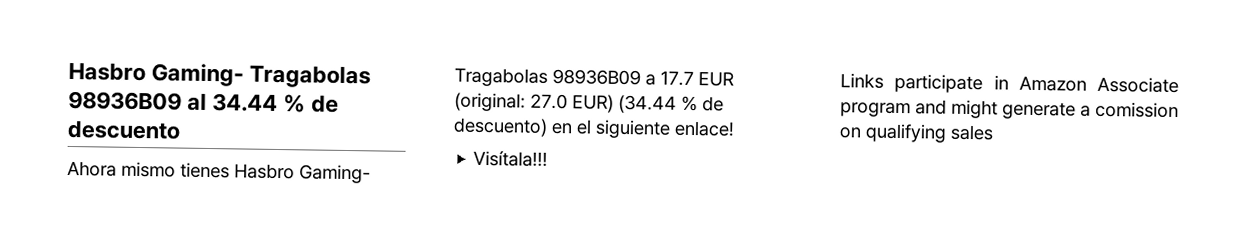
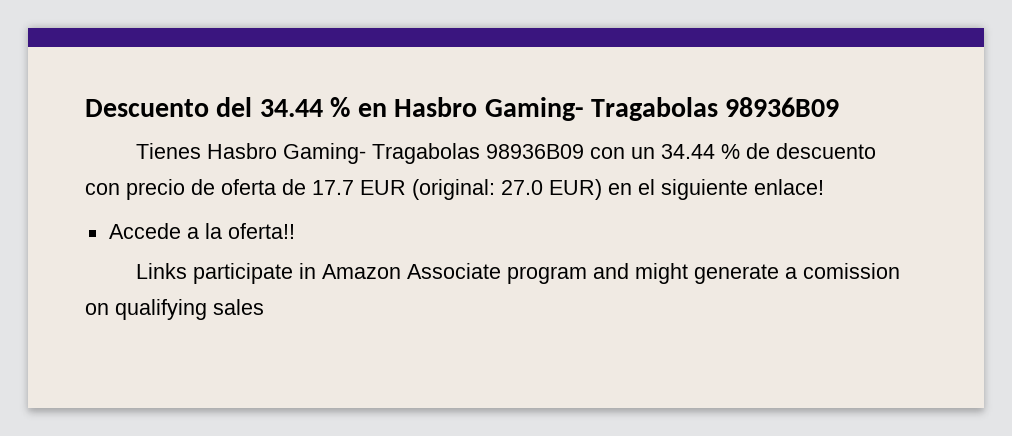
[68,62,372,89] [68,90,340,113] [67,120,180,140] [67,160,371,184] [454,67,656,87] Hasbro Gaming- Tragabolas 98936B09 al 34.44 % de descuento // Ahora mismo tienes Hasbro Gaming- Tragabolas 98936B09 a -> [85,97,840,121] [135,143,876,164] [85,179,306,200] Descuento del 34.44 % en Hasbro Gaming- Tragabolas 98936B09 // Tienes Hasbro Gaming- Tragabolas 98936B09 con un 34.44 % de descuento con precio de oferta de
[618,94,724,114] [453,117,548,137] (34.44 % de descuento) -> (602, 189) none
[473,149,549,167] Visítala!!! -> [108,223,295,239] Accede a la oferta!!

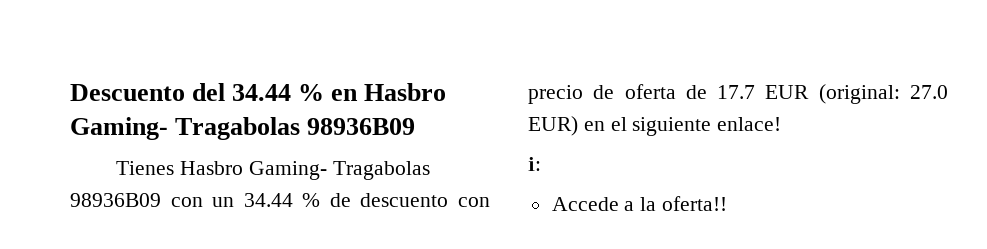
(824, 187) none -> [528,157,541,171] // ℹ:
[135,263,900,284] [85,299,264,320] // Links participate in Amazon Associate program and might generate a comission on qualifying sales -> (728, 203) none

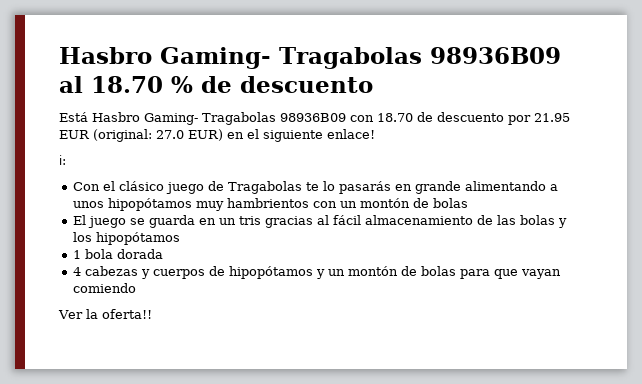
[70,83,447,101] [70,117,416,140] [116,161,175,175] Descuento del 34.44 % en Hasbro Gaming- Tragabolas 98936B09 // Tienes -> [59,47,561,69] [59,76,373,93] [59,112,88,122] Hasbro Gaming- Tragabolas 98936B09 al 18.70 % de descuento // Está
[212,193,490,207] [528,84,756,104] un 34.44 % de descuento con precio de oferta de 17.7 -> [377,112,570,125] 18.70 de descuento por 21.95
[551,197,635,211] Accede a -> [72,181,558,194] [72,198,468,211] [72,215,567,228] [72,232,180,245] [72,249,163,259] [72,266,561,279] [72,283,136,293] [58,310,83,319] Con el clásico juego de Tragabolas te lo pasarás en grande alimentando a unos hipopótamos muy hambrientos con un montón de bolas // El juego se guarda en un tris gracias al fácil almacenamiento de las bolas y los hipopótamos // 1 bola dorada // 4 cabezas y cuerpos de hipopótamos y un montón de bolas para que vayan comiendo // Ver

